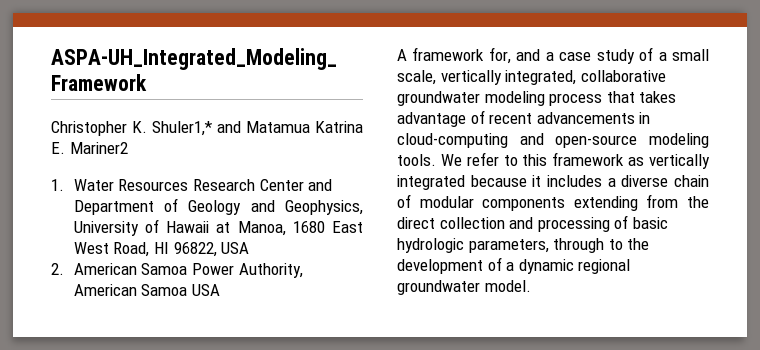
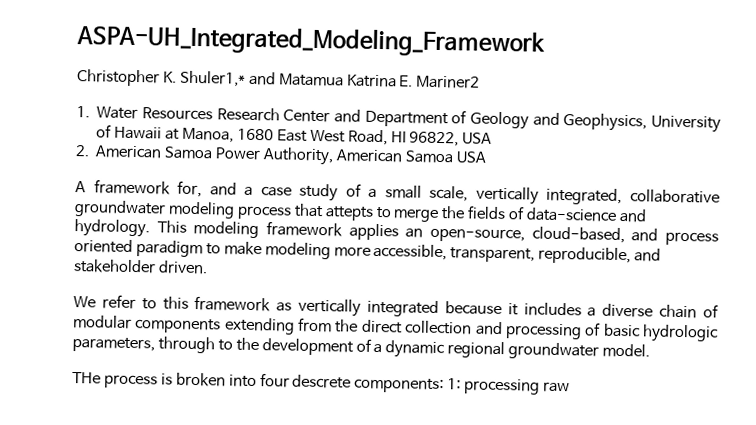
[639,91,677,103] [397,110,651,127] [397,133,709,148] [397,154,436,166] takes advantage of recent advancements in cloud-computing and open-source modeling tools. -> [324,205,648,223] [74,219,719,246] [74,239,662,265] [73,259,208,275] attepts to merge the fields of data-science and hydrology. This modeling framework applies an open-source, cloud-based, and process oriented paradigm to make modeling more accessible, transparent, reproducible, and stakeholder driven. //
(531, 286) none -> [72,372,571,395] // THe process is broken into four descrete components: 1: processing raw

